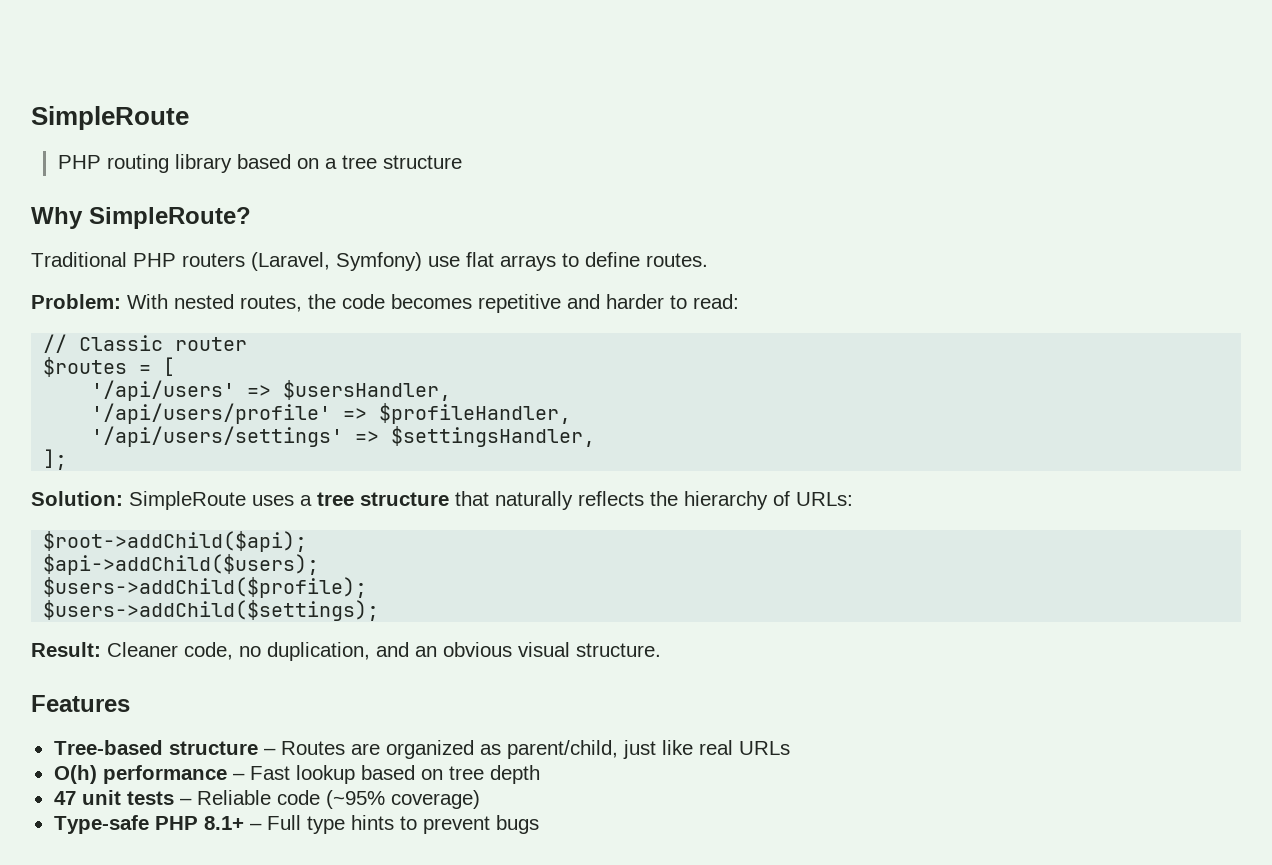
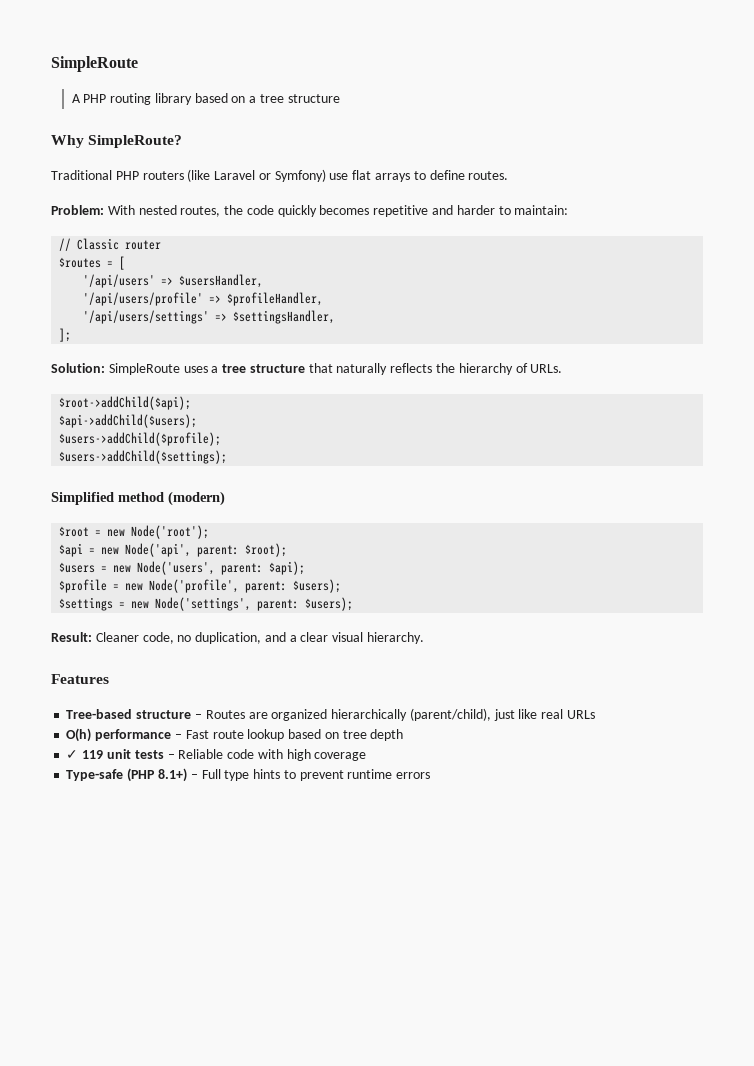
(189, 118) none -> [71,94,81,103] A
[251,252,330,271] (Laravel, -> [187,169,271,182] (like Laravel or
(385, 301) none -> [277,205,317,217] quickly
[693,294,739,309] read: -> [514,205,569,215] maintain:
[796,492,853,506] URLs: -> [530,364,563,373] URLs.
(380, 610) none -> [51,491,225,506] [59,525,210,539] [59,543,288,557] [59,561,306,575] [59,579,342,593] [59,597,354,611] // Simplified method (modern) // $root = new Node('root'); // $api = new Node('api', parent: $root); // $users = new Node('users', parent: $api); // $profile = new Node('profile', parent: $users); // $settings = new Node('settings', parent: $users);
[415,642,661,657] an obvious visual structure. -> [289,632,425,644] a clear visual hierarchy.
[479,740,618,759] as parent/child, -> [331,708,491,721] hierarchically (parent/child),
(290, 773) none -> [212,730,244,739] route
[53,791,76,805] 47 -> [66,750,104,759] ✓ 119
[325,790,480,809] (~95% coverage) -> [257,749,367,761] with high coverage
[154,816,244,830] PHP 8.1+ -> [127,768,187,782] (PHP 8.1+)
[495,815,539,834] bugs -> [347,769,431,779] runtime errors

